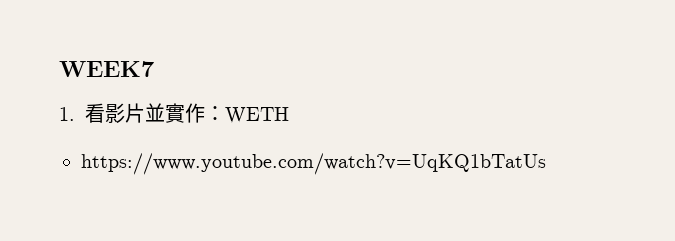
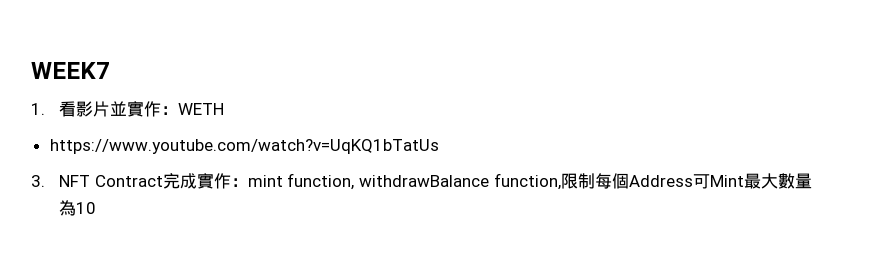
(546, 164) none -> [31,173,812,190] [59,200,97,216] // 3. NFT Contract完成實作：mint function, withdrawBalance function,限制每個Address可Mint最大數量為10

